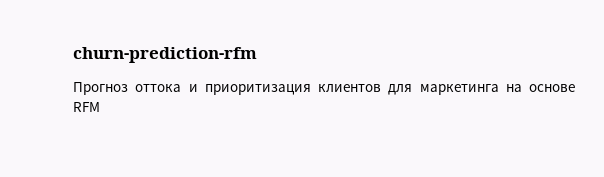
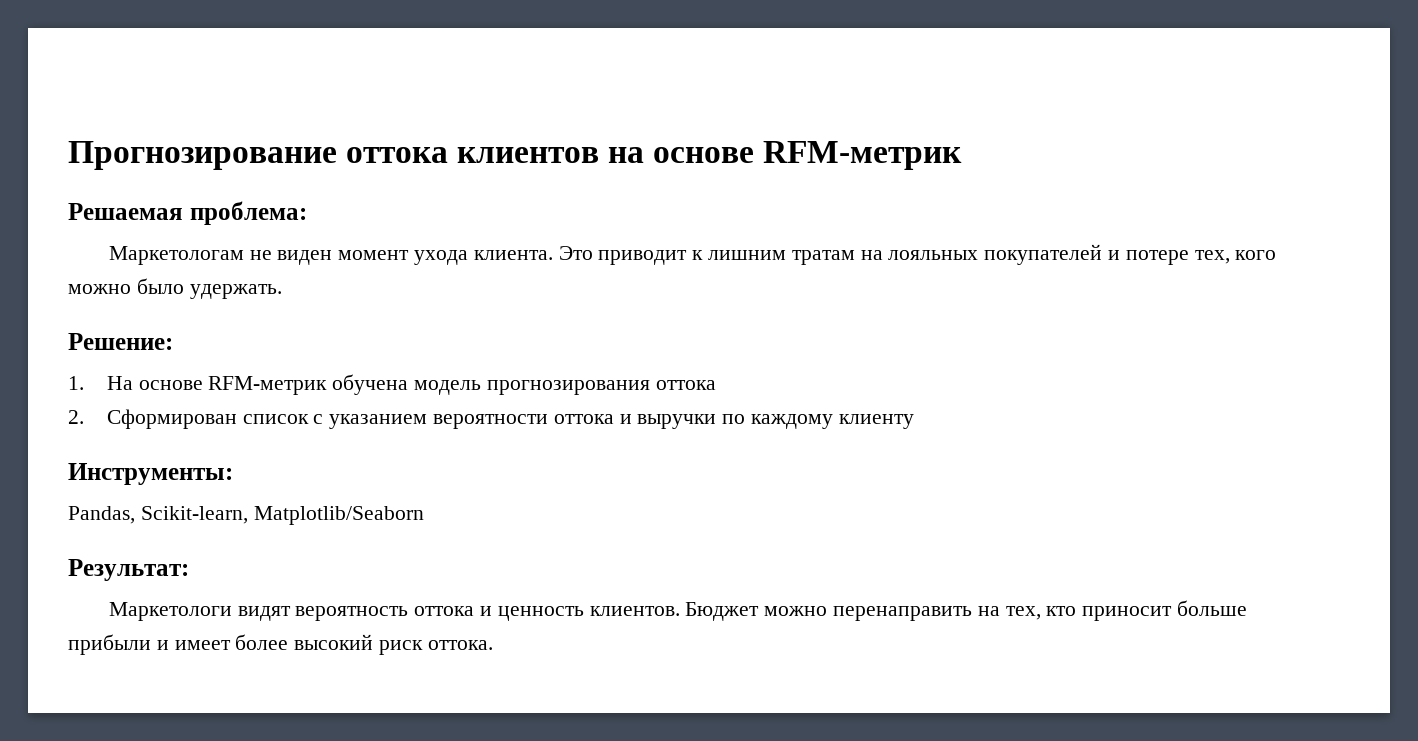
[73,47,257,63] [73,82,575,95] [73,102,100,112] churn-prediction-rfm // Прогноз оттока и приоритизация клиентов для маркетинга на основе RFM -> [68,141,963,170] [68,201,307,225] [108,244,1277,265] [68,278,282,299] [68,333,173,350] [68,374,716,395] [68,409,914,429] [68,463,233,485] [68,506,424,525] [68,559,189,581] [108,600,1248,621] [68,634,493,655] Прогнозирование оттока клиентов на основе RFM-метрик // Решаемая проблема: // Маркетологам не виден момент ухода клиента. Это приводит к лишним тратам на лояльных покупателей и потере тех, кого можно было удержать. // Решение: // 1. На основе RFM-метрик обучена модель прогнозирования оттока // 2. Сформирован список с указанием вероятности оттока и выручки по каждому клиенту // Инструменты: // Pandas, Scikit-learn, Matplotlib/Seaborn // Результат: // Маркетологи видят вероятность оттока и ценность клиентов. Бюджет можно перенаправить на тех, кто приносит больше прибыли и имеет более высокий риск оттока.

